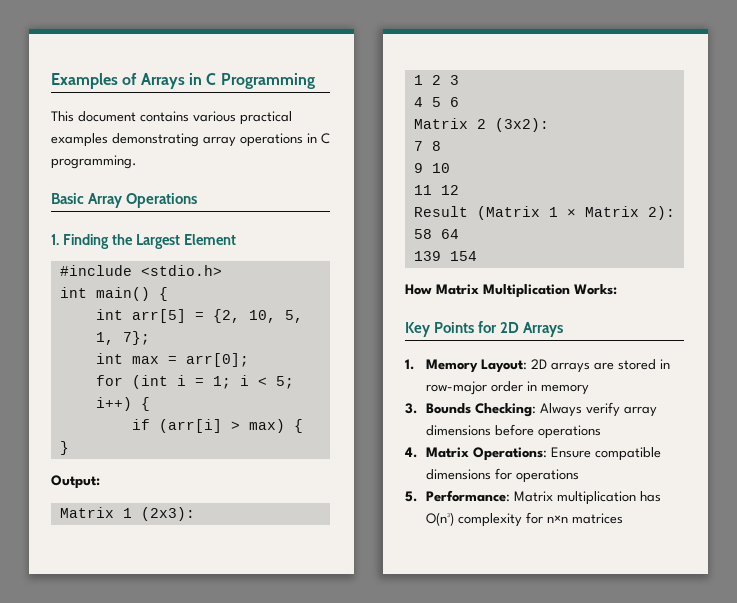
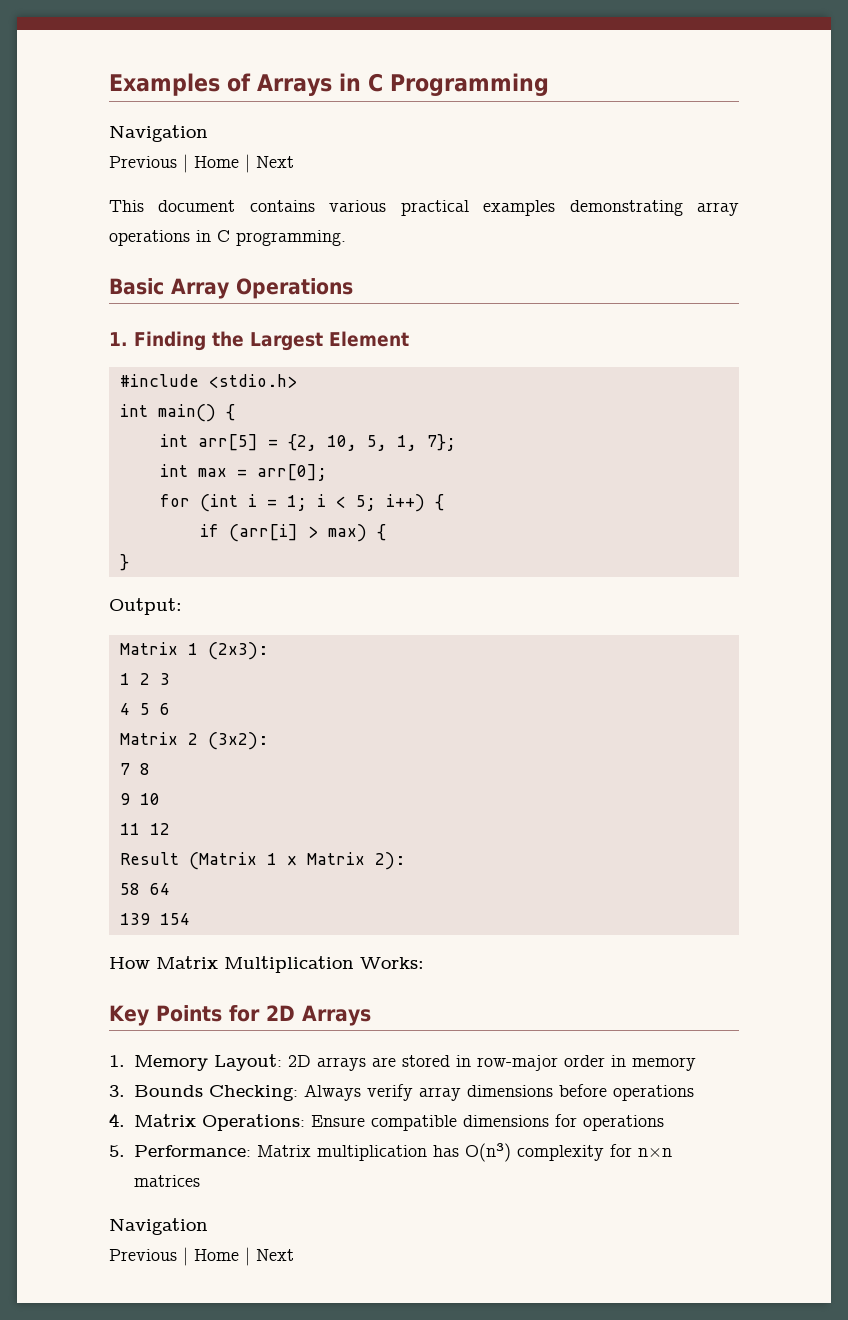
(315, 81) none -> [109,125,208,142] [109,154,294,173] // Navigation // Previous | Home | Next
(624, 518) none -> [109,1218,208,1235] [109,1247,294,1266] // Navigation // Previous | Home | Next

